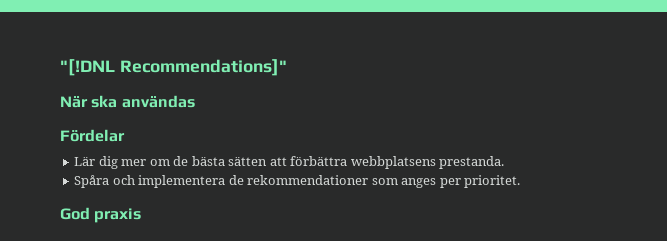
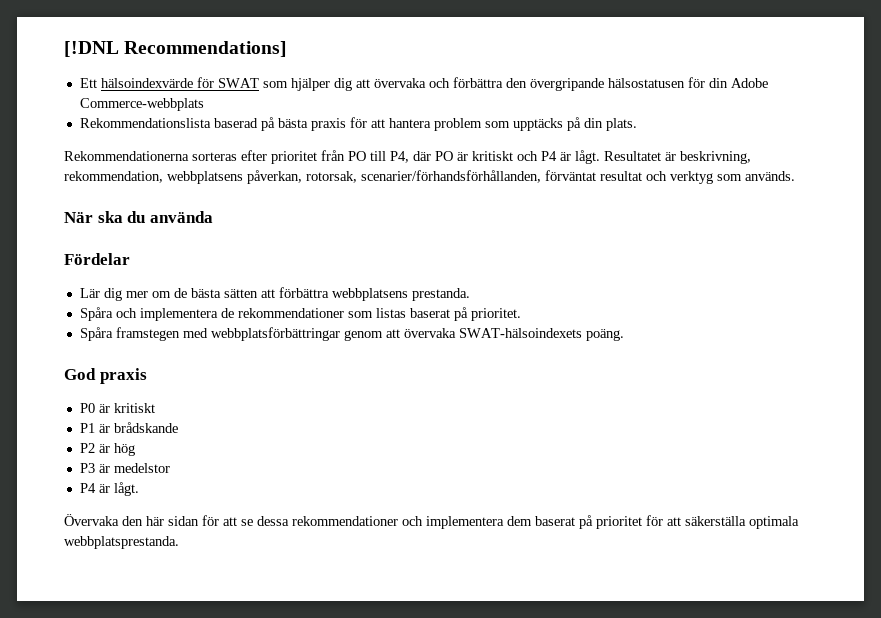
[60,59,287,76] "[!DNL Recommendations]" -> [64,41,288,57] [79,77,768,91] [79,98,204,111] [79,117,637,131] [64,150,751,164] [64,170,795,184] [!DNL Recommendations] // Ett hälsoindexvärde för SWAT som hjälper dig att övervaka och förbättra den övergripande hälsostatusen för din Adobe Commerce-webbplats // Rekommendationslista baserad på bästa praxis för att hantera problem som upptäcks på din plats. // Rekommendationerna sorteras efter prioritet från PO till P4, där PO är kritiskt och P4 är lågt. Resultatet är beskrivning, rekommendation, webbplatsens påverkan, rotorsak, scenarier/förhandsförhållanden, förväntat resultat och verktyg som används.
[121,95,195,108] användas -> [127,211,213,223] du använda
[401,175,521,188] [60,207,142,223] anges per prioritet. // God praxis -> [375,307,521,321] [79,327,624,341] [64,368,147,384] [79,403,155,413] [79,422,178,433] [79,443,135,456] [79,463,170,473] [79,482,139,496] [64,514,799,529] [64,536,179,549] listas baserat på prioritet. // Spåra framstegen med webbplatsförbättringar genom att övervaka SWAT-hälsoindexets poäng. // God praxis // P0 är kritiskt // P1 är brådskande // P2 är hög // P3 är medelstor // P4 är lågt. // Övervaka den här sidan för att se dessa rekommendationer och implementera dem baserat på prioritet för att säkerställa optimala webbplatsprestanda.

